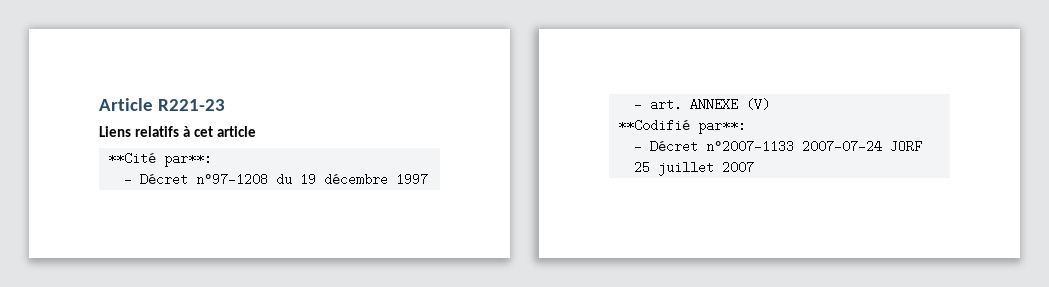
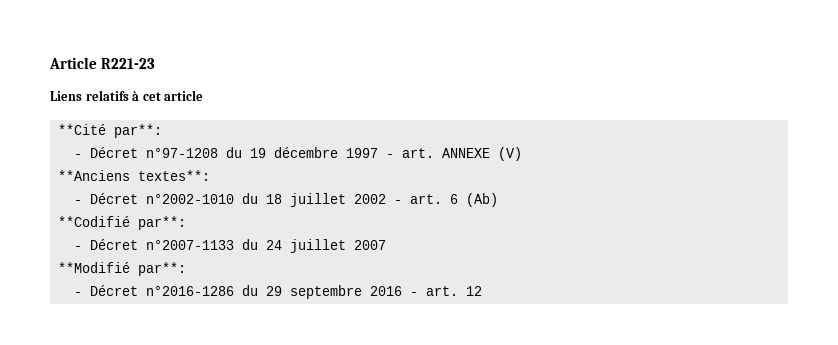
(770, 104) none -> [57,170,210,181] [73,193,498,207] // **Anciens textes**: // - Décret n°2002-1010 du 18 juillet 2002 - art. 6 (Ab)
[801,140,922,153] [633,161,650,174] 2007-07-24 JORF 25 -> [241,239,282,250] du 24
(754, 167) none -> [57,262,186,276] [73,285,482,299] // **Modifié par**: // - Décret n°2016-1286 du 29 septembre 2016 - art. 12

